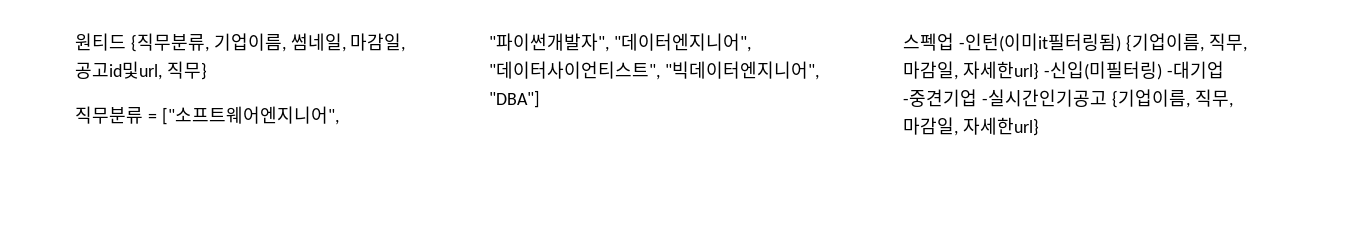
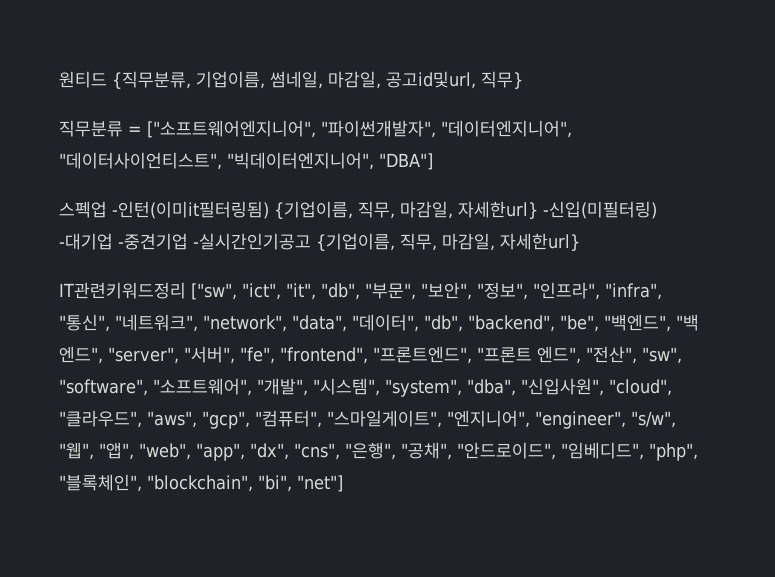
(1039, 126) none -> [59,282,662,300] [59,314,699,332] [59,346,682,364] [59,378,672,397] [59,410,676,429] [59,442,698,461] [59,474,343,492] // IT관련키워드정리 ["sw", "ict", "it", "db", "부문", "보안", "정보", "인프라", "infra", "통신", "네트워크", "network", "data", "데이터", "db", "backend", "be", "백엔드", "백 엔드", "server", "서버", "fe", "frontend", "프론트엔드", "프론트 엔드", "전산", "sw", "software", "소프트웨어", "개발", "시스템", "system", "dba", "신입사원", "cloud", "클라우드", "aws", "gcp", "컴퓨터", "스마일게이트", "엔지니어", "engineer", "s/w", "웹", "앱", "web", "app", "dx", "cns", "은행", "공채", "안드로이드", "임베디드", "php", "블록체인", "blockchain", "bi", "net"]

